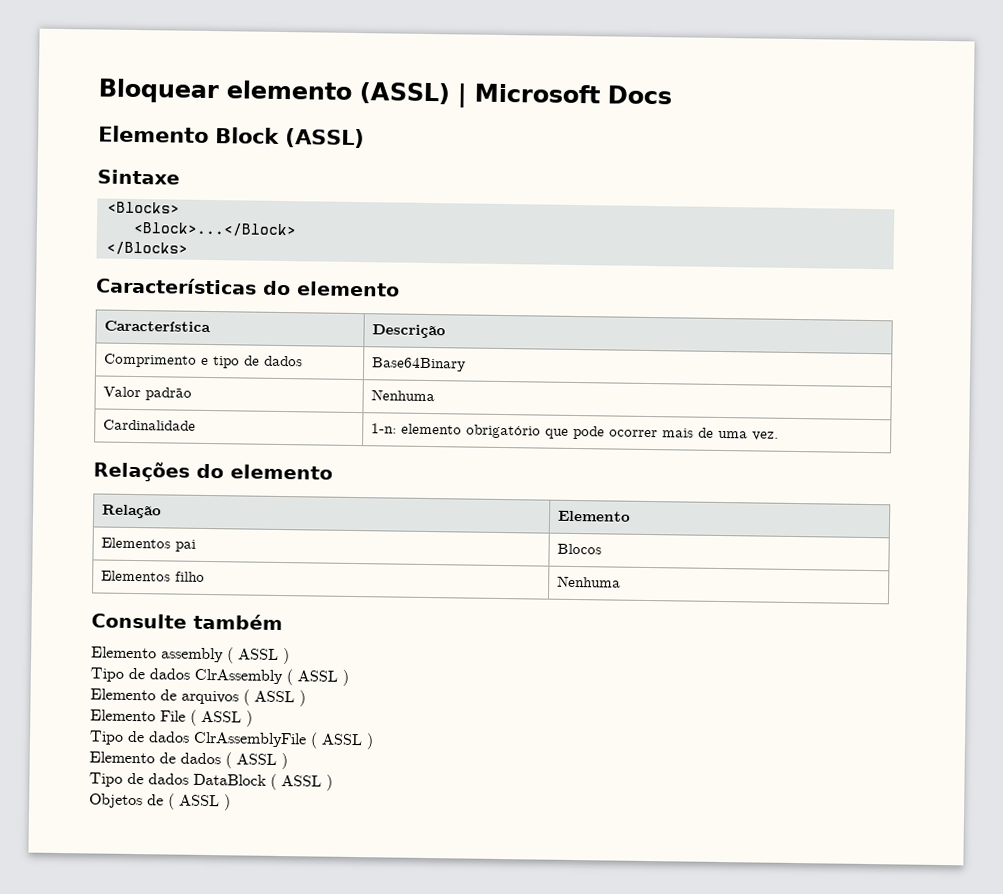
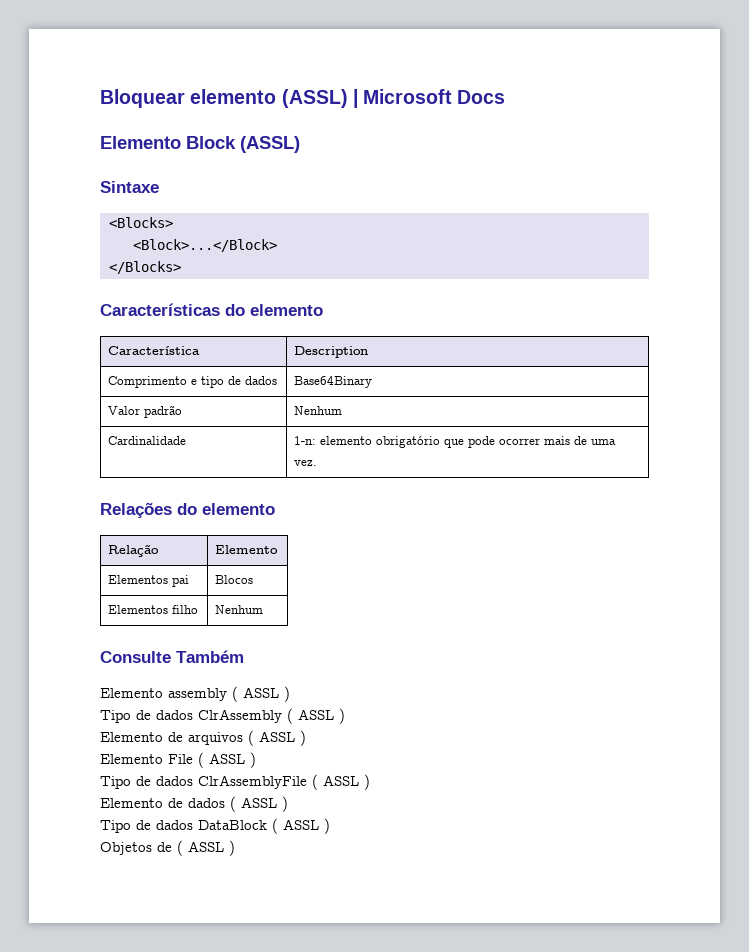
[371,324,446,339] Descrição -> [294,346,369,358] Description
[370,389,435,402] Nenhuma -> [294,406,343,415] Nenhum
[556,575,621,588] Nenhuma -> [215,605,264,614] Nenhum
[193,613,283,631] também -> [176,650,244,663] Também

